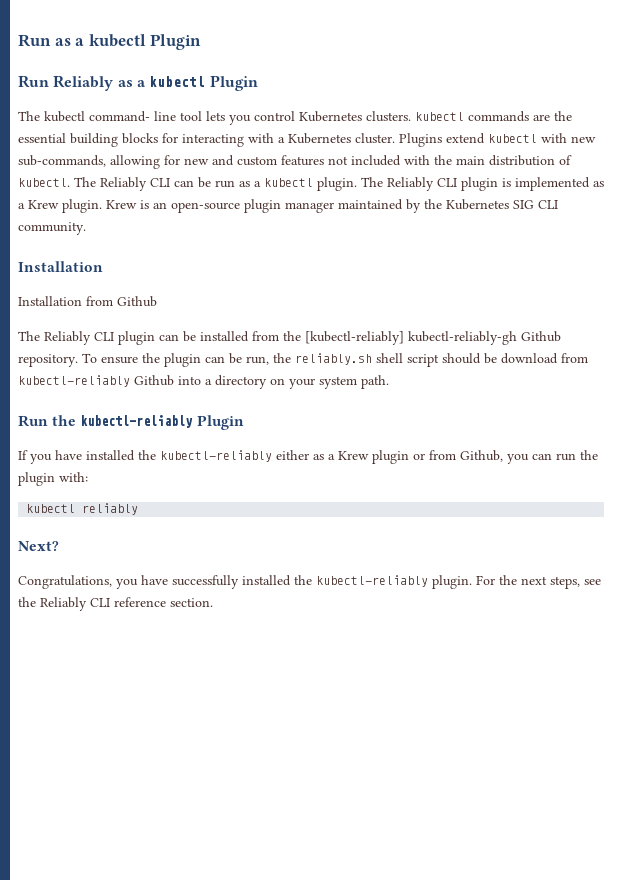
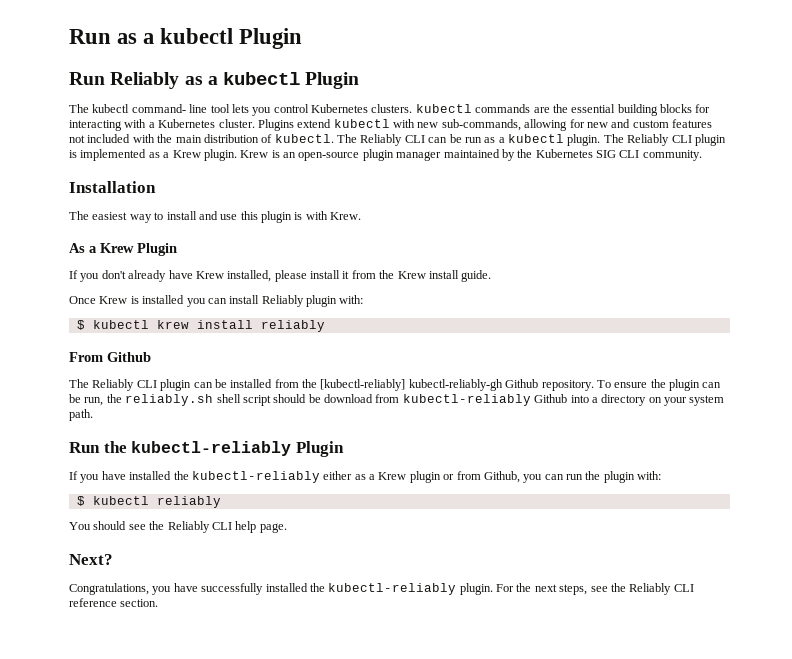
[18,296,113,306] Installation from -> [69,211,362,223] [69,243,177,256] [69,270,492,282] [69,295,364,307] [76,320,325,332] [69,352,103,362] The easiest way to install and use this plugin is with Krew. // As a Krew Plugin // If you don't already have Krew installed, please install it from the Krew install guide. // Once Krew is installed you can install Reliably plugin with: // $ kubectl krew install reliably // From
(88, 477) none -> [76,496,85,506] $
(139, 509) none -> [69,521,287,533] // You should see the Reliably CLI help page.

